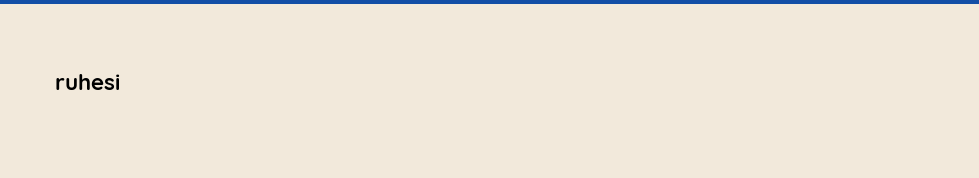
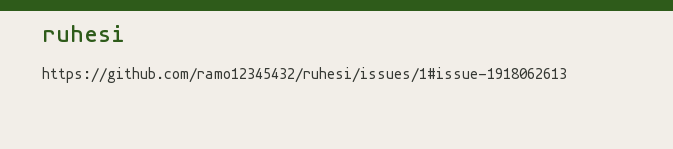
(120, 82) none -> [42,67,567,83] // https://github.com/ramo12345432/ruhesi/issues/1#issue-1918062613

